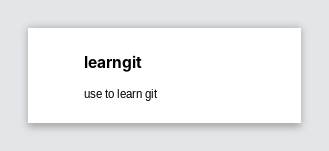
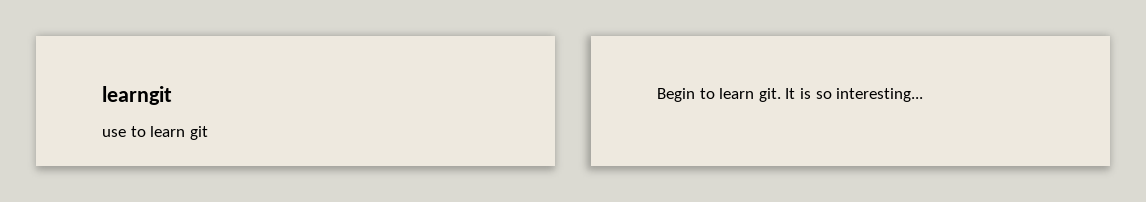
(159, 95) none -> [657,88,924,102] // Begin to learn git. It is so interesting...

